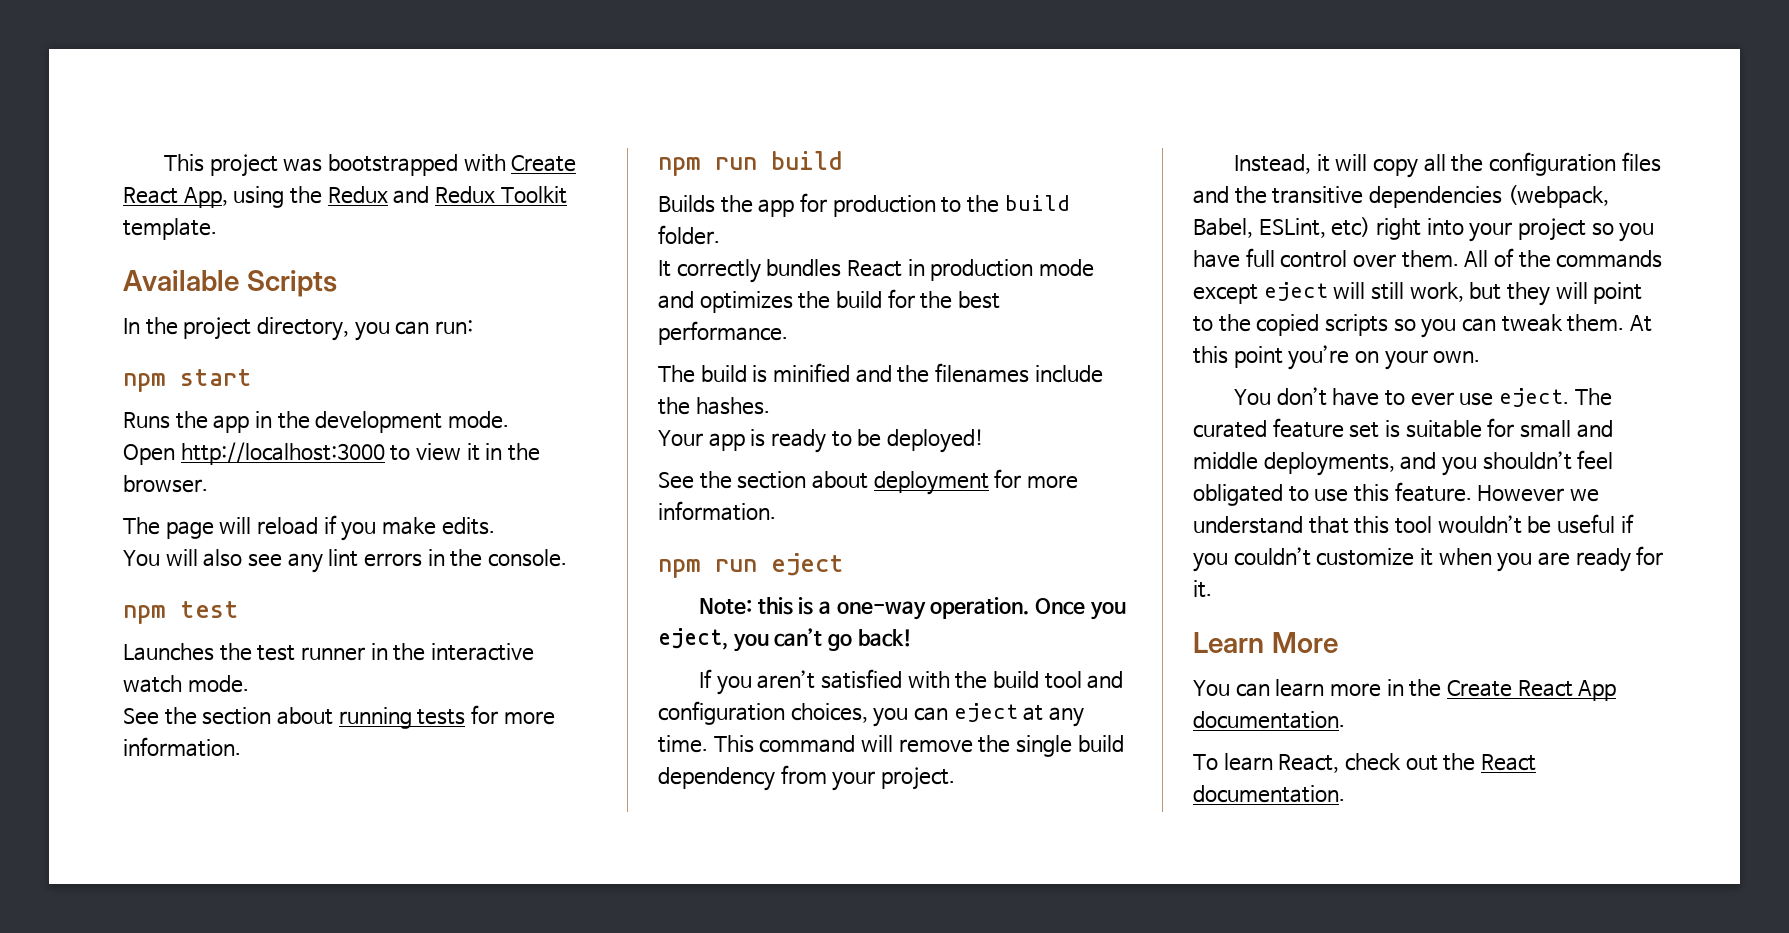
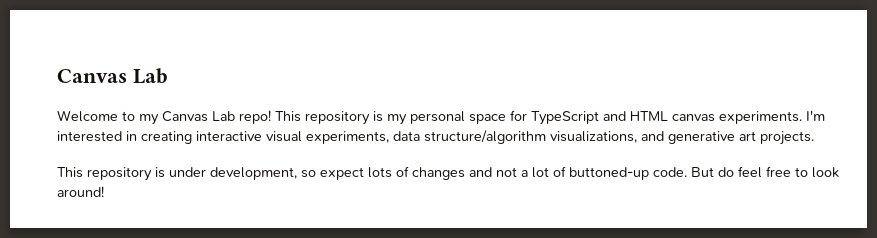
[163,154,577,177] [123,186,567,208] [123,218,217,240] [123,270,337,297] [123,317,473,341] [123,369,252,392] [123,411,510,433] [123,442,541,465] [123,475,208,493] [123,515,495,541] [123,549,567,573] [123,601,239,624] [123,643,535,661] [123,675,249,693] [123,705,555,729] [123,737,241,757] [658,151,842,176] [658,193,1070,217] [658,225,720,245] [658,259,1094,283] [658,289,1001,313] [658,321,788,345] [658,363,1103,383] [658,397,770,415] [658,429,984,453] [658,469,1079,495] [658,501,776,521] [658,553,844,578] [698,597,1126,620] [658,628,912,652] [698,669,1124,695] [658,701,1084,727] [658,735,1124,757] [658,765,955,791] [1233,152,1661,178] [1193,185,1609,208] [1193,217,1655,242] [1193,248,1663,268] [1193,282,1643,306] [1193,314,1653,338] [1193,345,1481,370] [1233,387,1612,407] [1193,418,1613,438] [1193,450,1614,476] [1193,482,1599,506] [1193,514,1634,534] [1193,546,1664,572] [1193,580,1212,598] [1193,632,1338,653] [1193,679,1617,701] [1193,711,1345,729] [1193,753,1536,773] [1193,785,1345,803] This project was bootstrapped with Create React App, using the Redux and Redux Toolkit template. // Available Scripts // In the project directory, you can run: // npm start // Runs the app in the development mode. // Open http://localhost:3000 to view it in the browser. // The page will reload if you make edits. // You will also see any lint errors in the console. // npm test // Launches the test runner in the interactive watch mode. // See the section about running tests for more information. // npm run build // Builds the app for production to the build folder. // It correctly bundles React in production mode and optimizes the build for the best performance. // The build is minified and the filenames include the hashes. // Your app is ready to be deployed! // See the section about deployment for more information. // npm run eject // Note: this is a one-way operation. Once you eject, you can’t go back! // If you aren’t satisfied with the build tool and configuration choices, you can eject at any time. This command will remove the single build dependency from your project. // Instead, it will copy all the configuration files and the transitive dependencies (webpack, Babel, ESLint, etc) right into your project so you have full control over them. All of the commands except eject will still work, but they will point to the copied scripts so you can tweak them. At this point you’re on your own. // You don’t have to ever use eject. The curated feature set is suitable for small and middle deployments, and you shouldn’t feel obligated to use this feature. However we understand that this tool wouldn’t be useful if you couldn’t customize it when you are ready for it. // Learn More // You can learn more in the Create React App documentation. // To learn React, check out the React documentation. -> [57,68,168,84] [57,110,825,125] [57,130,814,145] [57,166,839,181] [57,186,104,197] Canvas Lab // Welcome to my Canvas Lab repo! This repository is my personal space for TypeScript and HTML canvas experiments. I'm interested in creating interactive visual experiments, data structure/algorithm visualizations, and generative art projects. // This repository is under development, so expect lots of changes and not a lot of buttoned-up code. But do feel free to look around!

